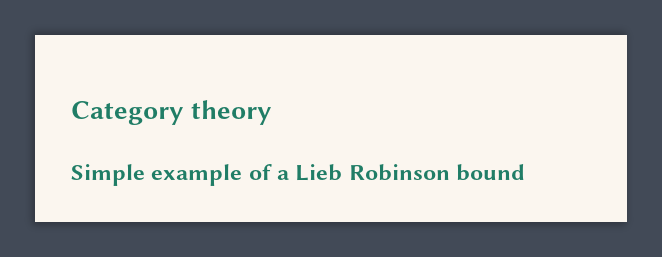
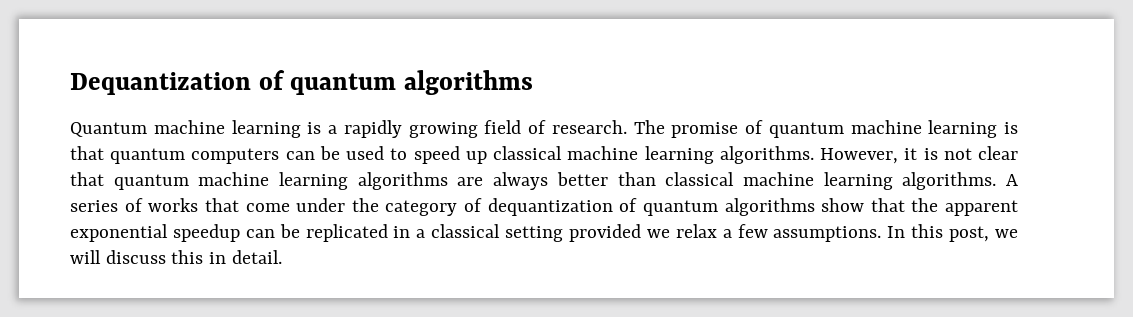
[71,100,273,125] [71,164,526,186] Category theory // Simple example of a Lieb Robinson bound -> [70,70,534,95] [70,120,1018,138] [70,146,1019,164] [70,172,1019,190] [70,198,1018,216] [70,224,1019,242] [70,250,282,264] Dequantization of quantum algorithms // Quantum machine learning is a rapidly growing field of research. The promise of quantum machine learning is that quantum computers can be used to speed up classical machine learning algorithms. However, it is not clear that quantum machine learning algorithms are always better than classical machine learning algorithms. A series of works that come under the category of dequantization of quantum algorithms show that the apparent exponential speedup can be replicated in a classical setting provided we relax a few assumptions. In this post, we will discuss this in detail.

